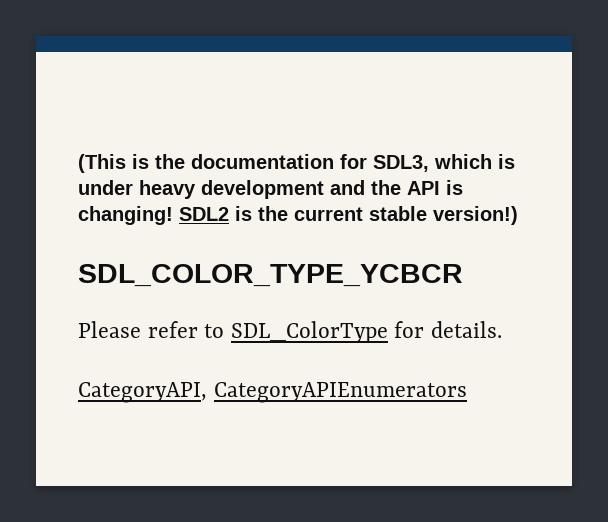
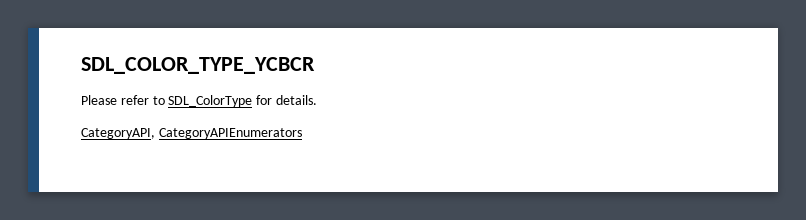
[78,154,515,173] [78,180,463,199] [78,206,518,225] (This is the documentation for SDL3, which is under heavy development and the API is changing! SDL2 is the current stable version!) // -> (81, 65) none

